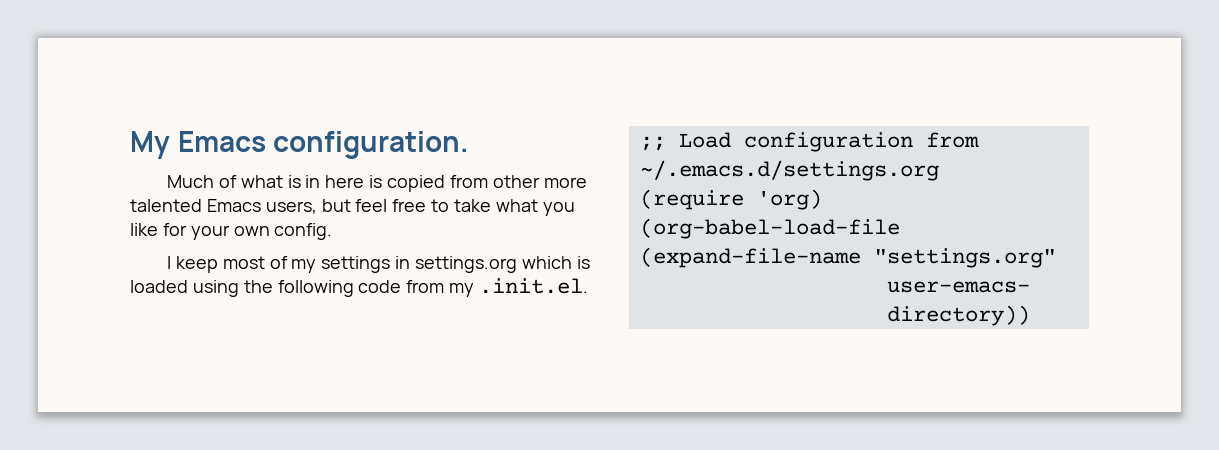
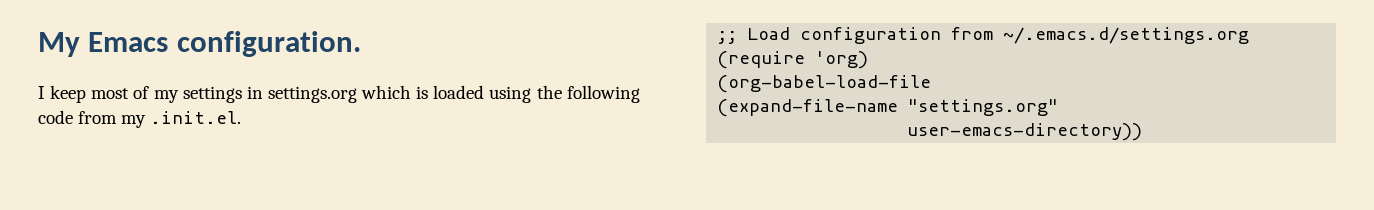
[166,175,587,192] [130,199,575,216] [130,223,333,240] // Much of what is in here is copied from other more talented Emacs users, but feel free to take what you like for your own config. -> (361, 44) none

